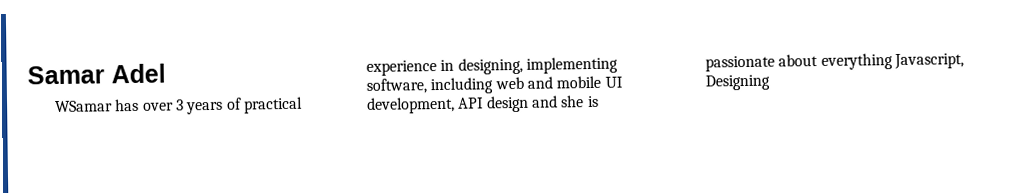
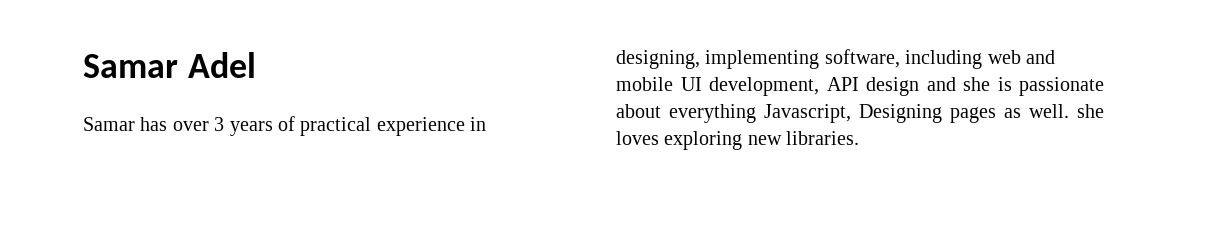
[54,100,113,113] WSamar -> [83,117,135,131] Samar
(770, 82) none -> [950,104,1104,123] [616,131,860,150] pages as well. she loves exploring new libraries.

